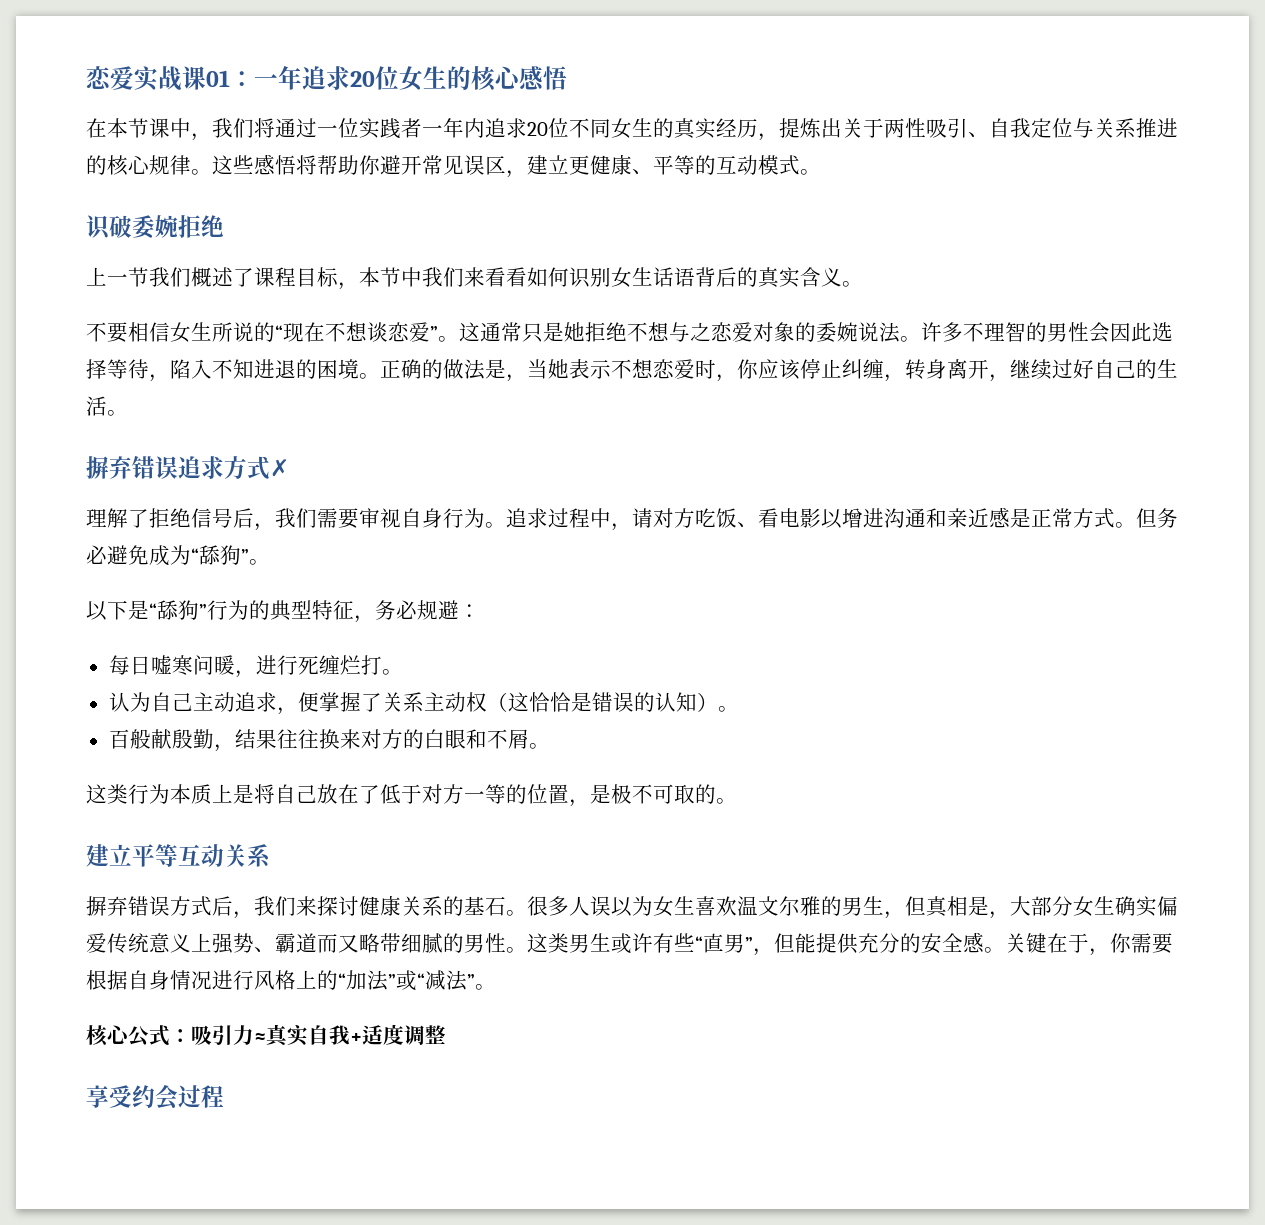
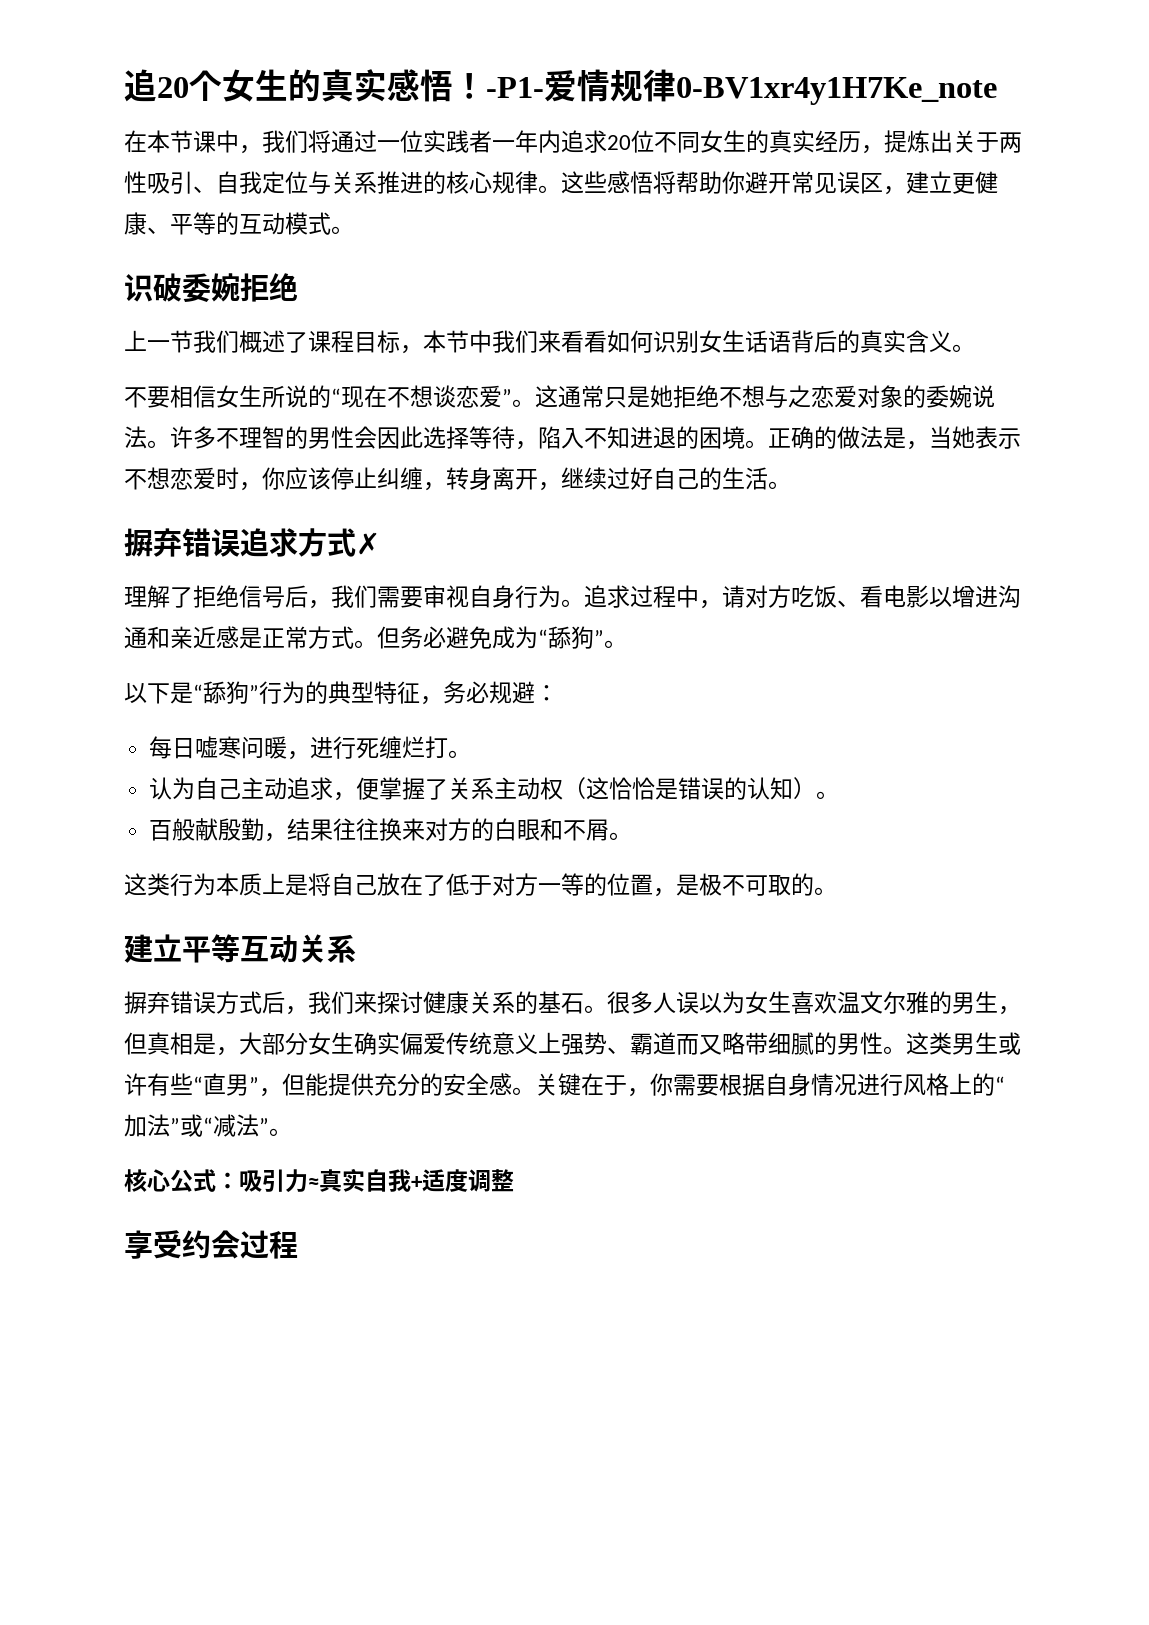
[86,65,567,92] 恋爱实战课01：一年追求20位女生的核心感悟 -> [124,69,997,105] 追20个女生的真实感悟！-P1-爱情规律0-BV1xr4y1H7Ke_note

